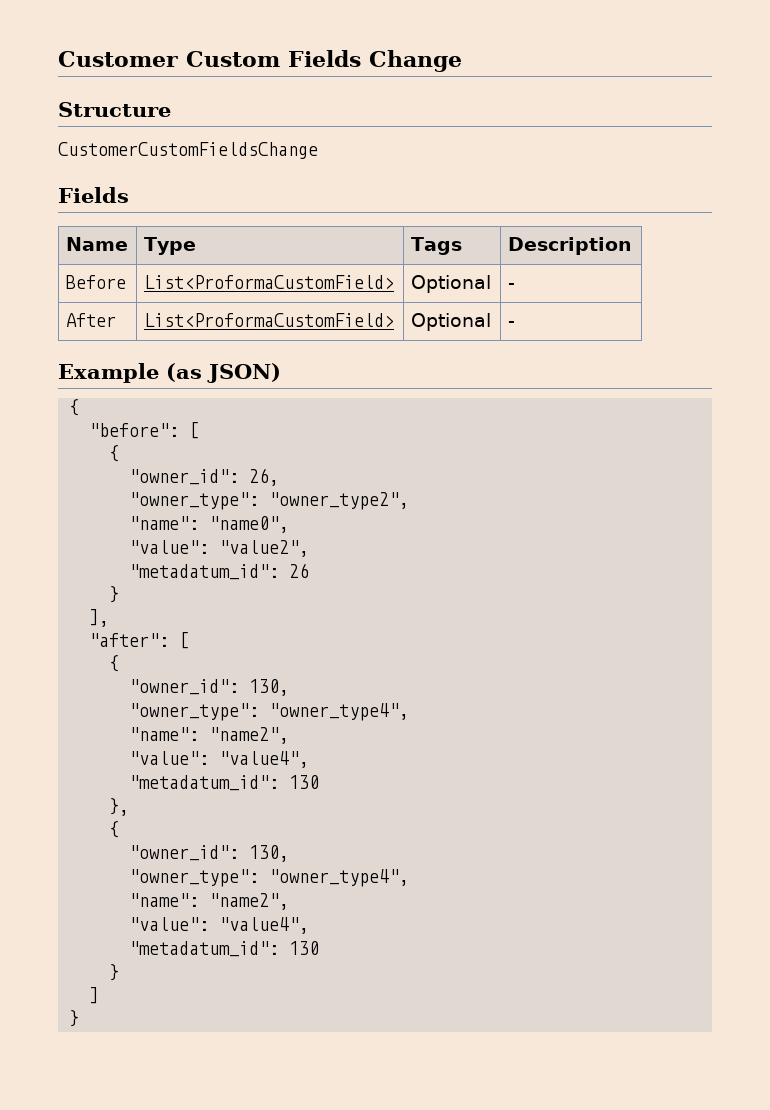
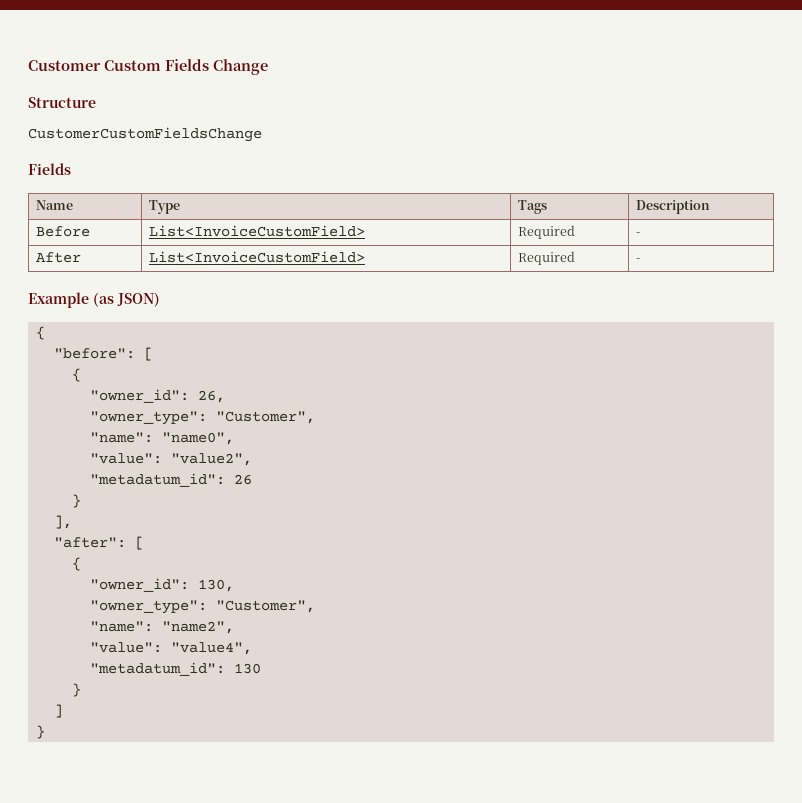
[143,275,394,289] [410,275,491,293] List<ProformaCustomField> | Optional -> [149,225,366,237] [518,225,576,239] List<InvoiceCustomField> | Required
[143,313,394,327] [410,313,491,331] List<ProformaCustomField> | Optional -> [149,251,366,263] [518,251,576,265] List<InvoiceCustomField> | Required
[269,492,410,510] "owner_type2", -> [215,411,315,424] "Customer",
[269,703,410,721] [129,727,290,744] [129,751,310,768] [129,775,320,791] [109,798,130,816] [109,821,120,838] [129,845,290,862] [129,869,410,887] "owner_type4", // "name": "name2", // "value": "value4", // "metadatum_id": 130 // }, // { // "owner_id": 130, // "owner_type": "owner_type4", -> [215,600,315,613] "Customer",

